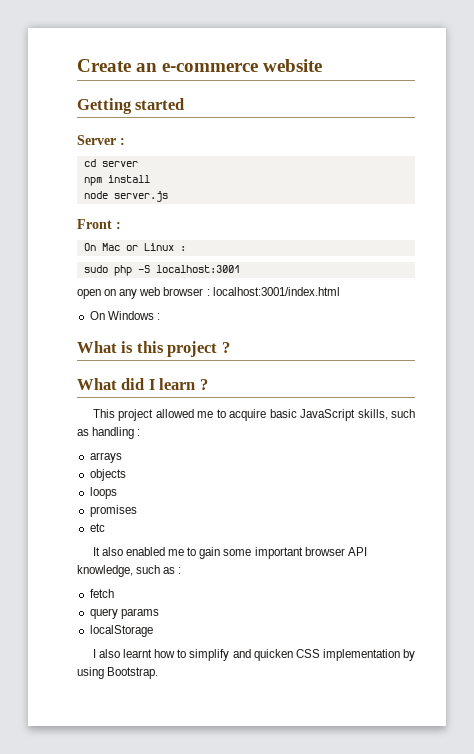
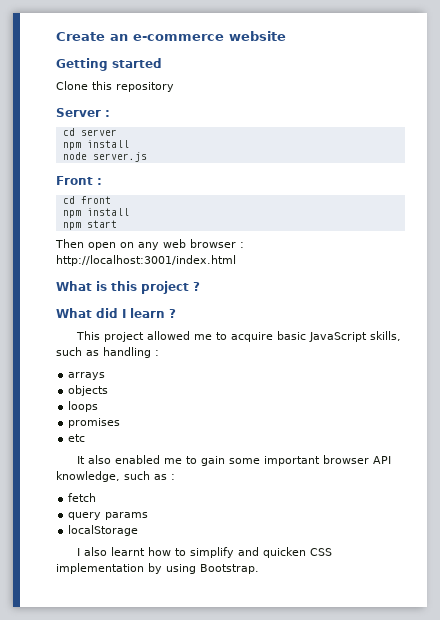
(185, 104) none -> [56,81,174,92] // Clone this repository
[83,243,186,251] [83,265,240,276] On Mac or Linux : // sudo php -S localhost:3001 // -> [62,196,111,204] [62,208,129,218] [62,220,117,230] [55,239,84,248] cd front // npm install // npm start // Then
[212,287,340,296] [89,311,160,320] localhost:3001/index.html // On Windows : -> [56,255,236,266] http://localhost:3001/index.html

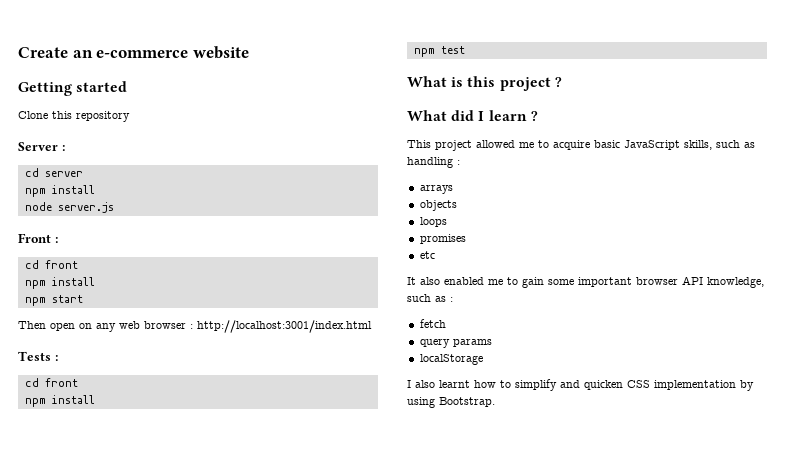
(236, 260) none -> [18,351,58,361] [24,378,78,387] [24,395,95,407] [413,46,465,57] // Tests : // cd front // npm install // npm test

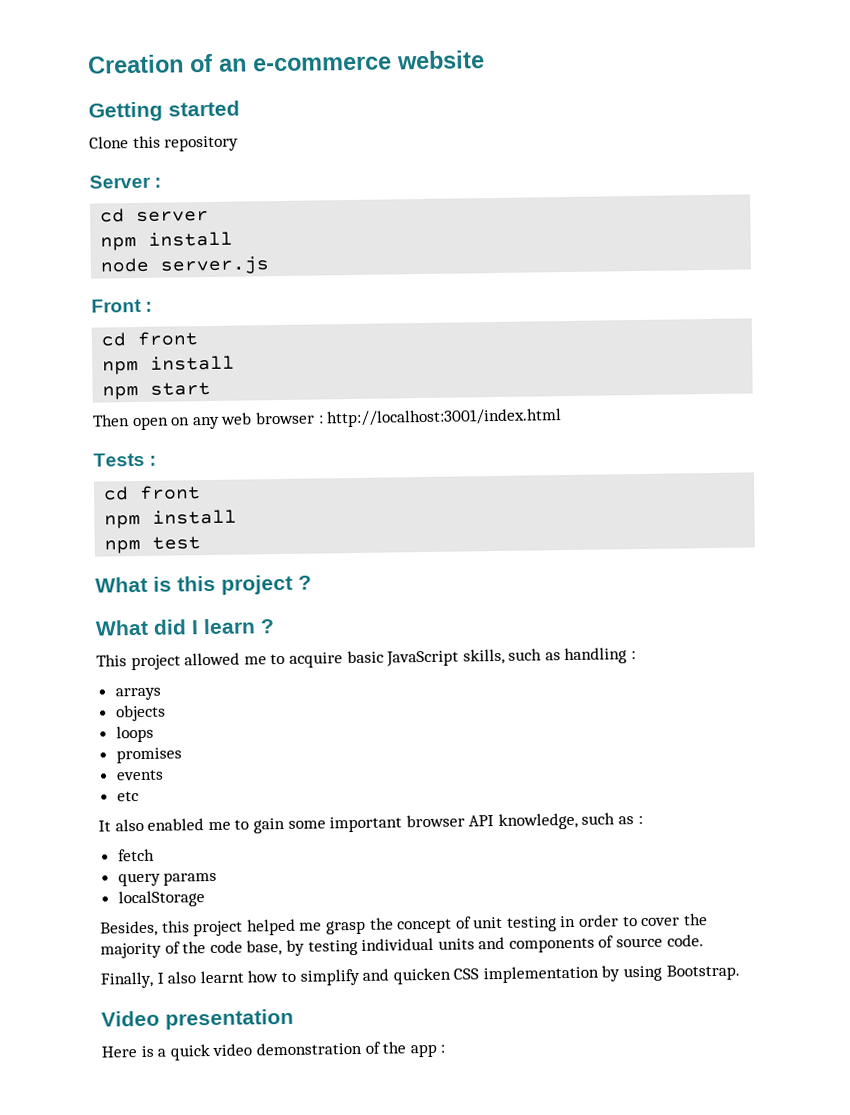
[18,47,68,58] Create -> [87,53,213,74] Creation of
(466, 239) none -> [115,769,164,781] // events
(483, 359) none -> [100,913,708,937] [100,934,704,959] [100,971,153,989] Besides, this project helped me grasp the concept of unit testing in order to cover the majority of the code base, by testing individual units and components of source code. // Finally,
(495, 402) none -> [101,1008,294,1030] [101,1041,446,1061] // Video presentation // Here is a quick video demonstration of the app :

